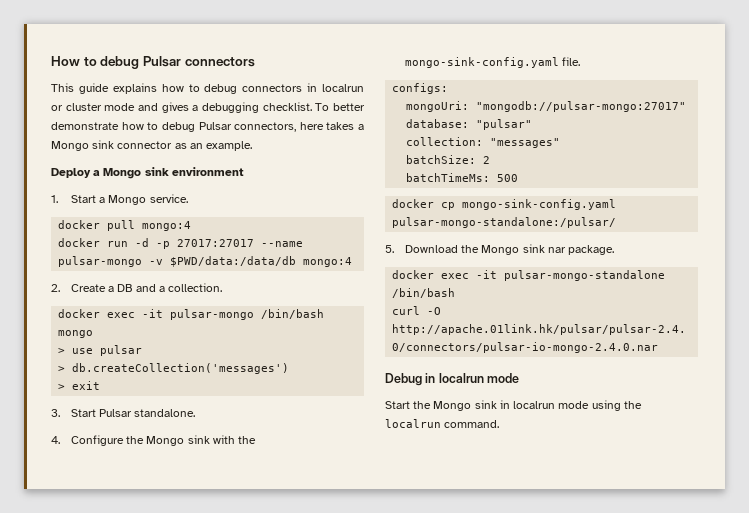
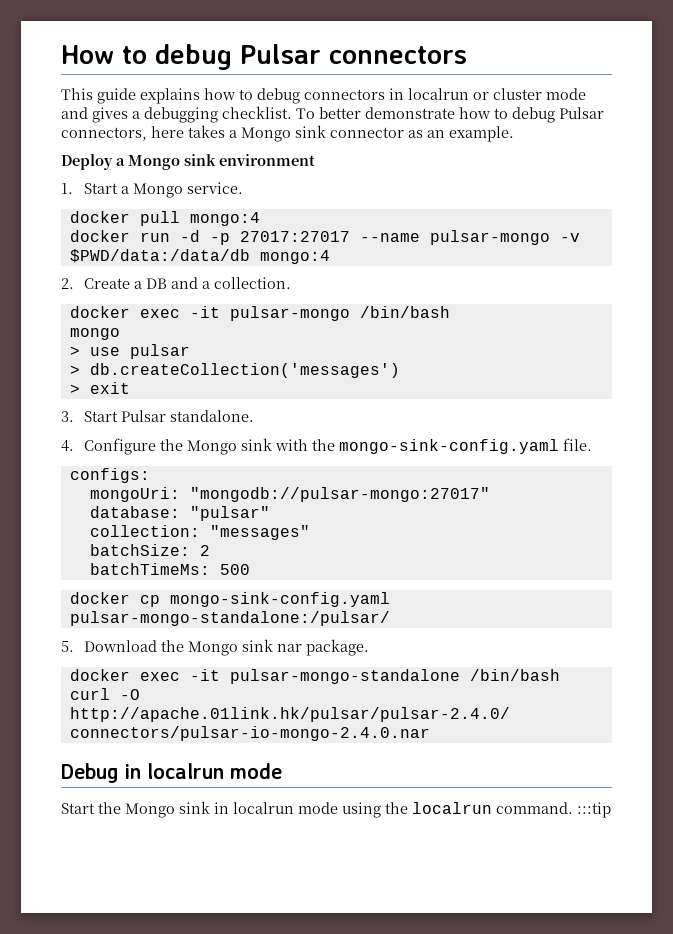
(500, 424) none -> [577,802,611,818] :::tip

